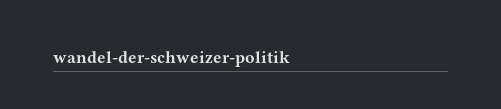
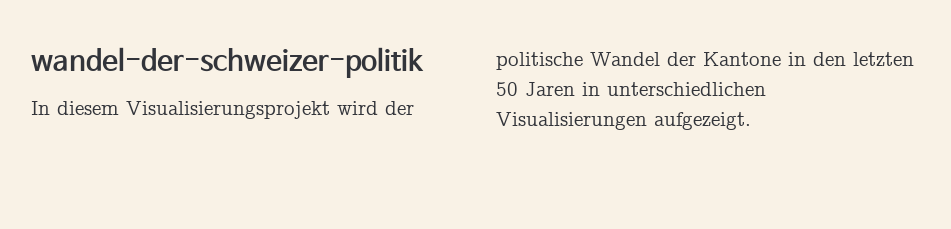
(290, 59) none -> [31,101,414,119] [496,52,914,70] [496,82,766,96] [496,112,751,130] // In diesem Visualisierungsprojekt wird der politische Wandel der Kantone in den letzten 50 Jaren in unterschiedlichen Visualisierungen aufgezeigt.

